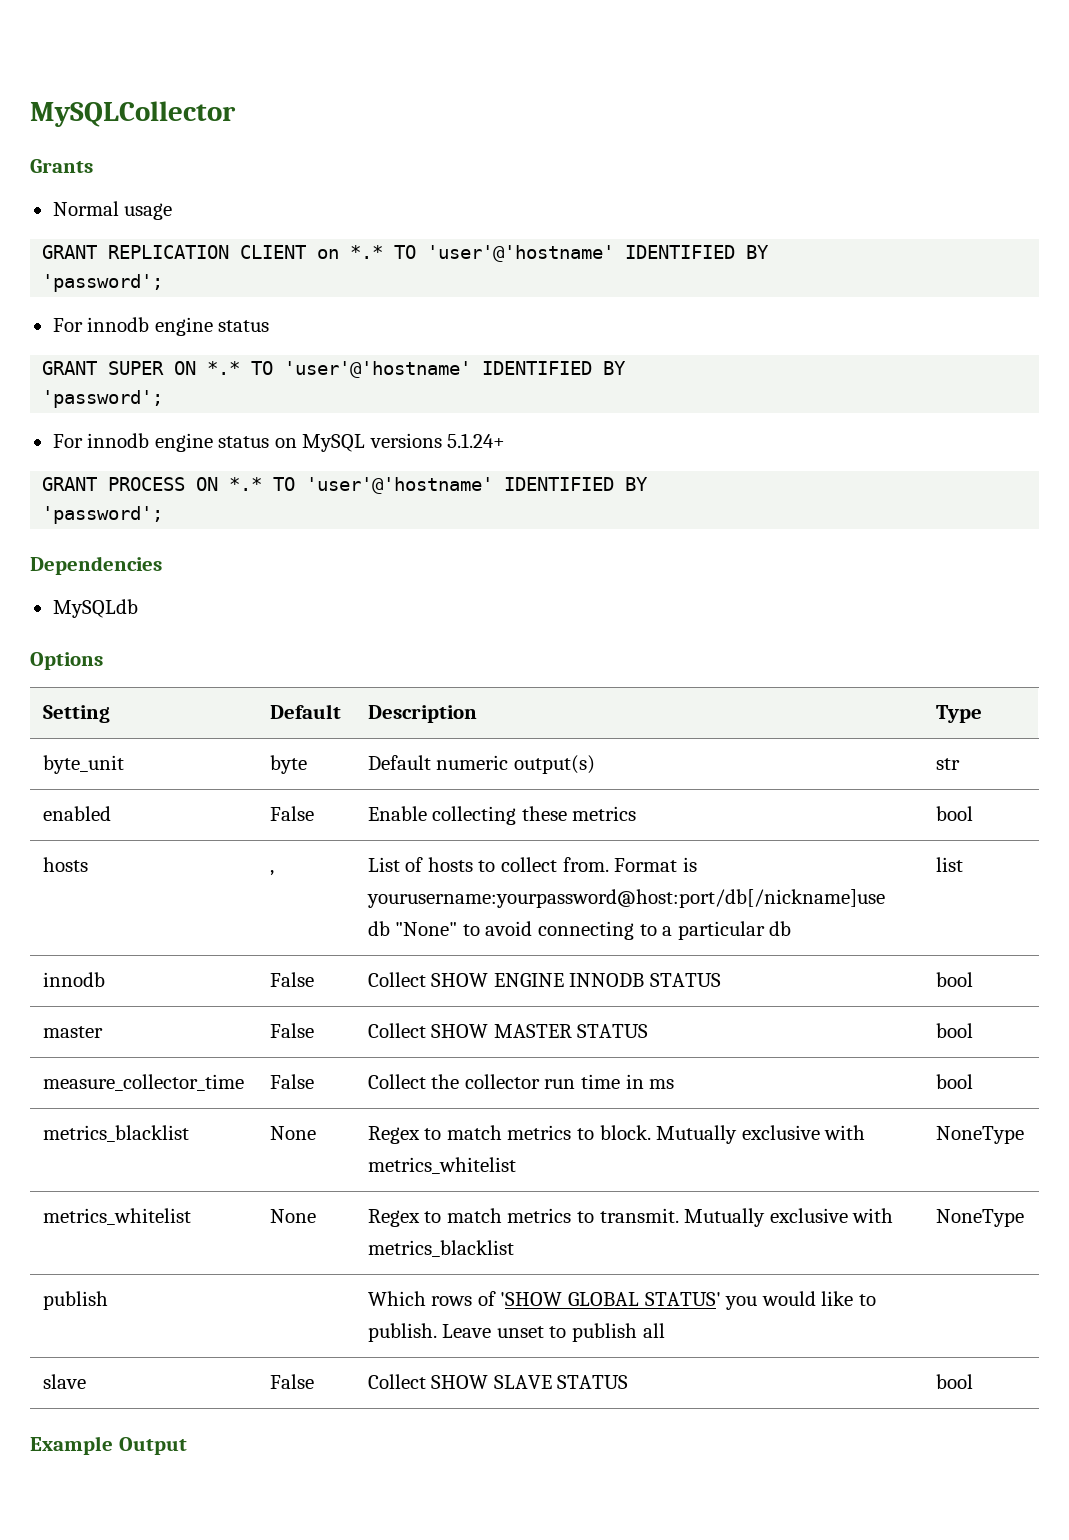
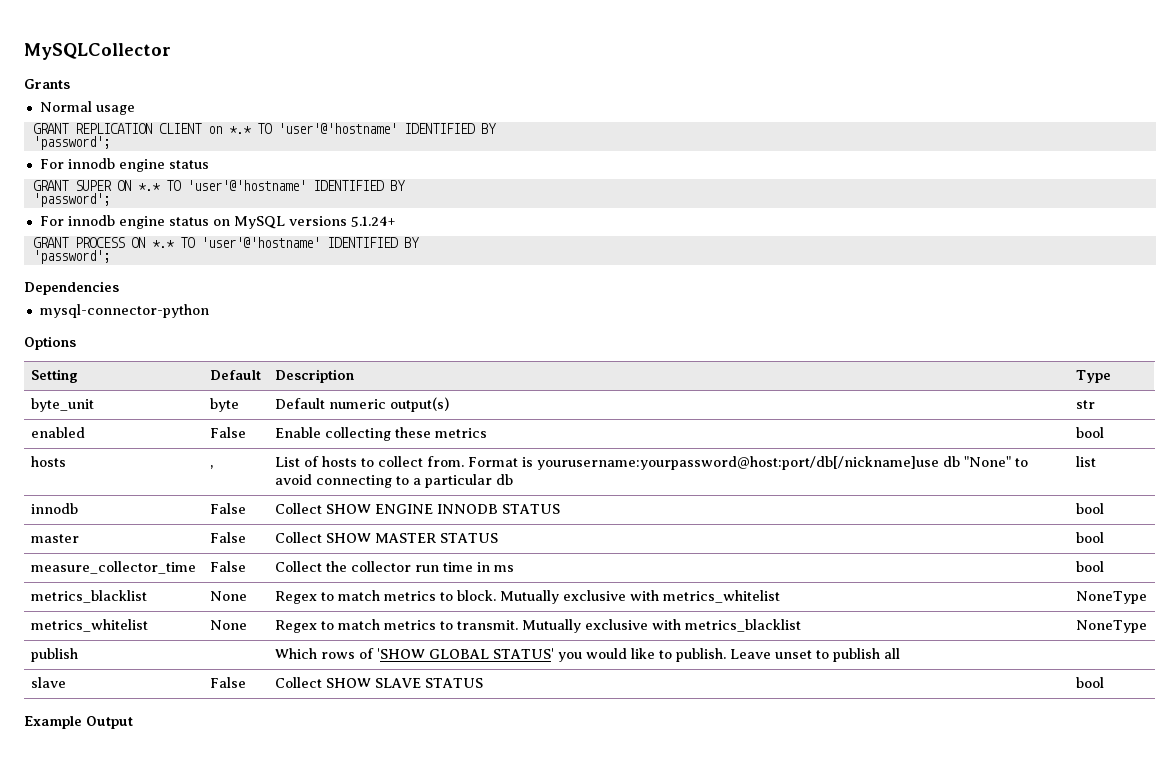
[52,599,138,618] MySQLdb -> [39,304,209,318] mysql-connector-python

